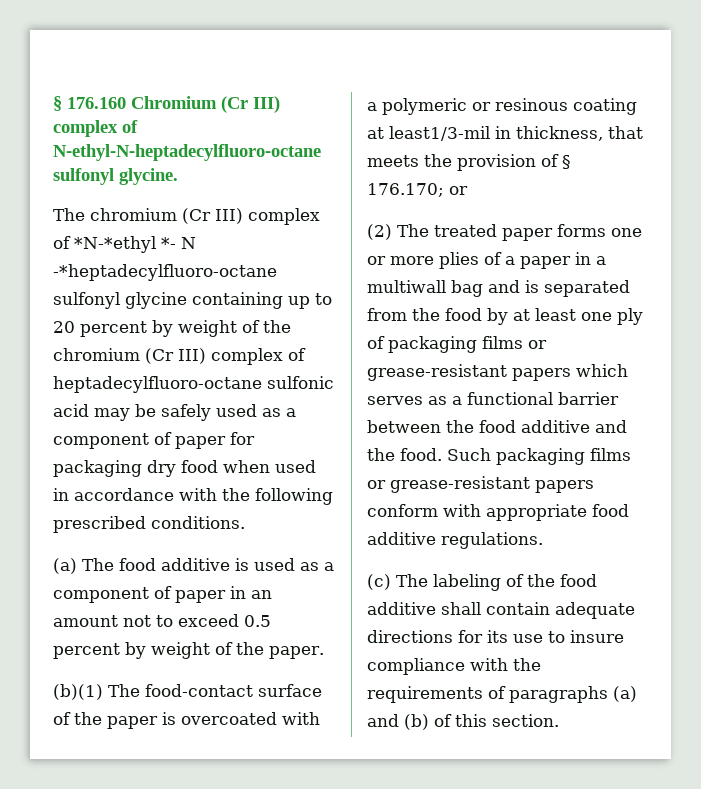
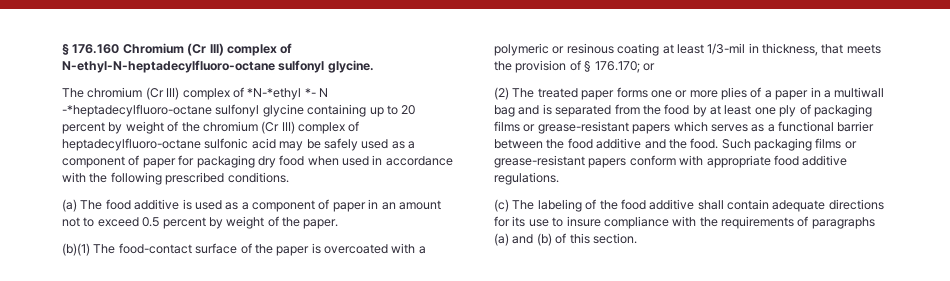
[389,126,490,141] least1/3-mil -> [676,43,746,55] least 1/3-mil

